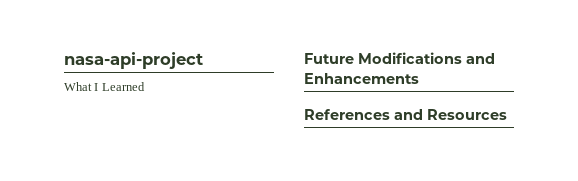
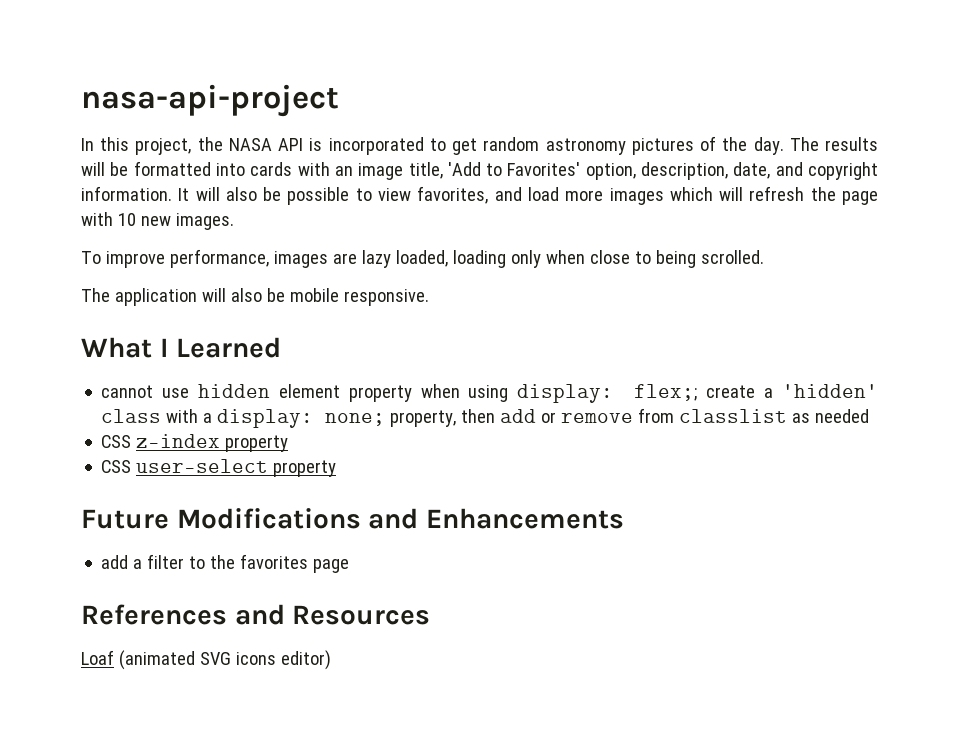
[64,82,145,91] [304,52,495,64] [304,73,419,84] [304,109,507,120] What I Learned // Future Modifications and Enhancements // References and Resources -> [81,136,879,155] [81,161,878,180] [81,186,878,205] [81,212,234,230] [81,249,764,268] [81,288,429,306] [81,337,282,358] [101,384,879,403] [101,408,870,428] [101,434,289,452] [101,459,337,477] [81,508,624,529] [101,554,350,573] [81,604,431,625] [81,650,331,670] In this project, the NASA API is incorporated to get random astronomy pictures of the day. The results will be formatted into cards with an image title, 'Add to Favorites' option, description, date, and copyright information. It will also be possible to view favorites, and load more images which will refresh the page with 10 new images. // To improve performance, images are lazy loaded, loading only when close to being scrolled. // The application will also be mobile responsive. // What I Learned // cannot use hidden element property when using display: flex;; create a 'hidden' class with a display: none; property, then add or remove from classlist as needed // CSS z-index property // CSS user-select property // Future Modifications and Enhancements // add a filter to the favorites page // References and Resources // Loaf (animated SVG icons editor)

